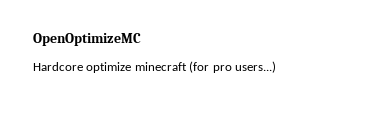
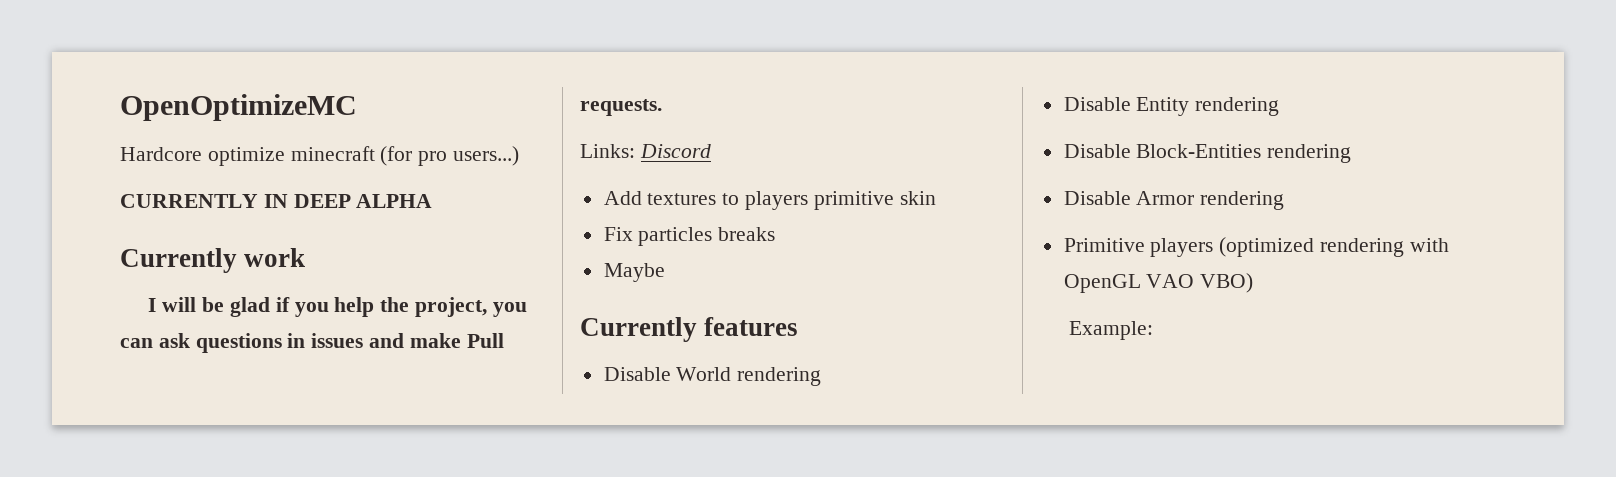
(276, 67) none -> [120,194,433,208] [120,248,306,273] [148,297,527,317] [120,333,504,353] [580,99,662,116] [580,144,711,158] [603,191,936,210] [603,227,776,246] [603,263,665,282] [580,317,799,342] [603,367,822,386] [1063,97,1280,116] [1063,144,1352,163] [1063,191,1285,210] [1063,237,1449,257] [1063,273,1254,293] [1069,321,1154,340] // CURRENTLY IN DEEP ALPHA // Currently work // I will be glad if you help the project, you can ask questions in issues and make Pull requests. // Links: Discord // Add textures to players primitive skin // Fix particles breaks // Maybe // Currently features // Disable World rendering // Disable Entity rendering // Disable Block-Entities rendering // Disable Armor rendering // Primitive players (optimized rendering with OpenGL VAO VBO) // Example:

